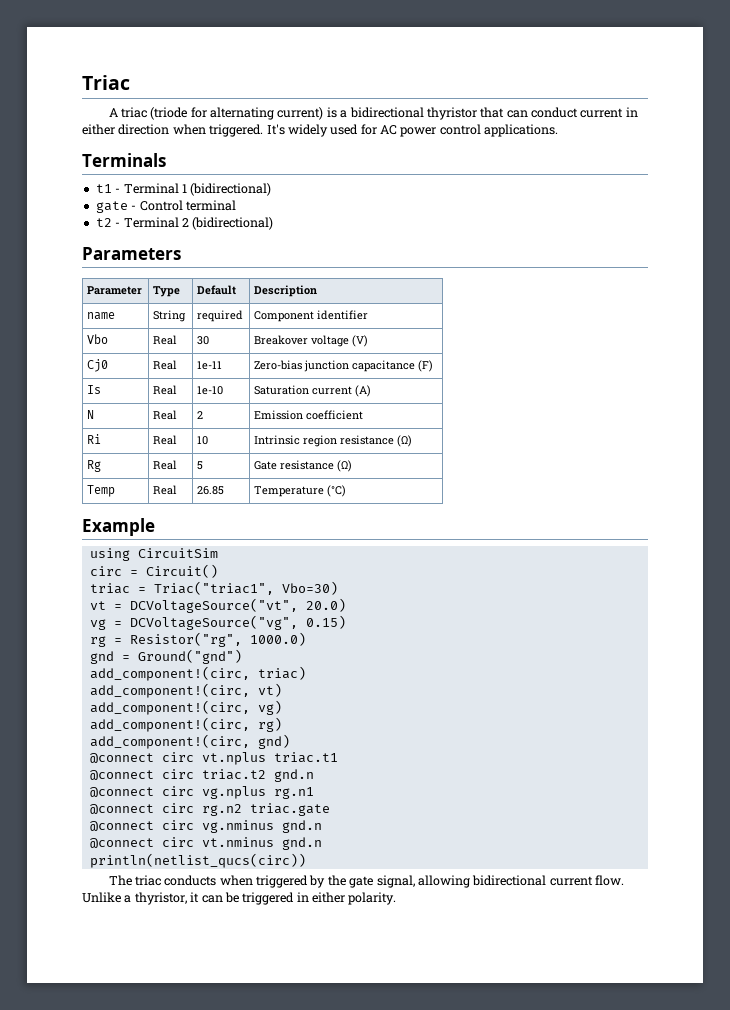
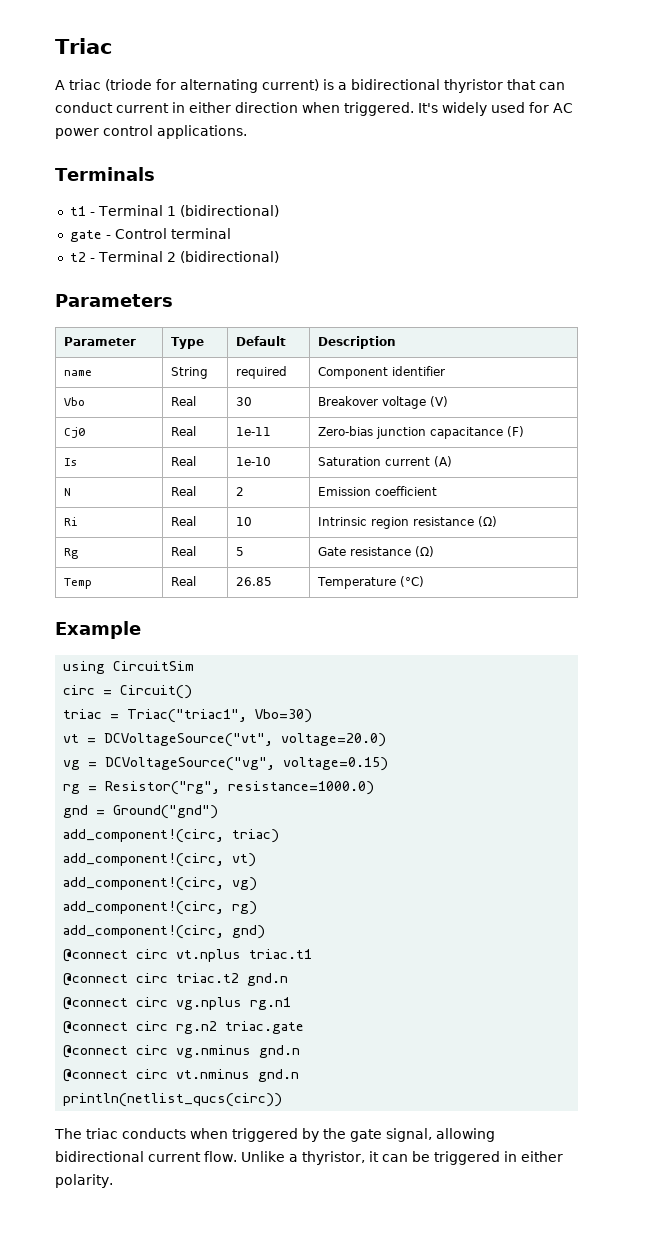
[305,598,346,612] 20.0) -> [281,733,387,747] voltage=20.0)
[305,615,346,629] 0.15) -> [283,757,389,771] voltage=0.15)
[249,632,306,646] 1000.0) -> [228,781,375,795] resistance=1000.0)

